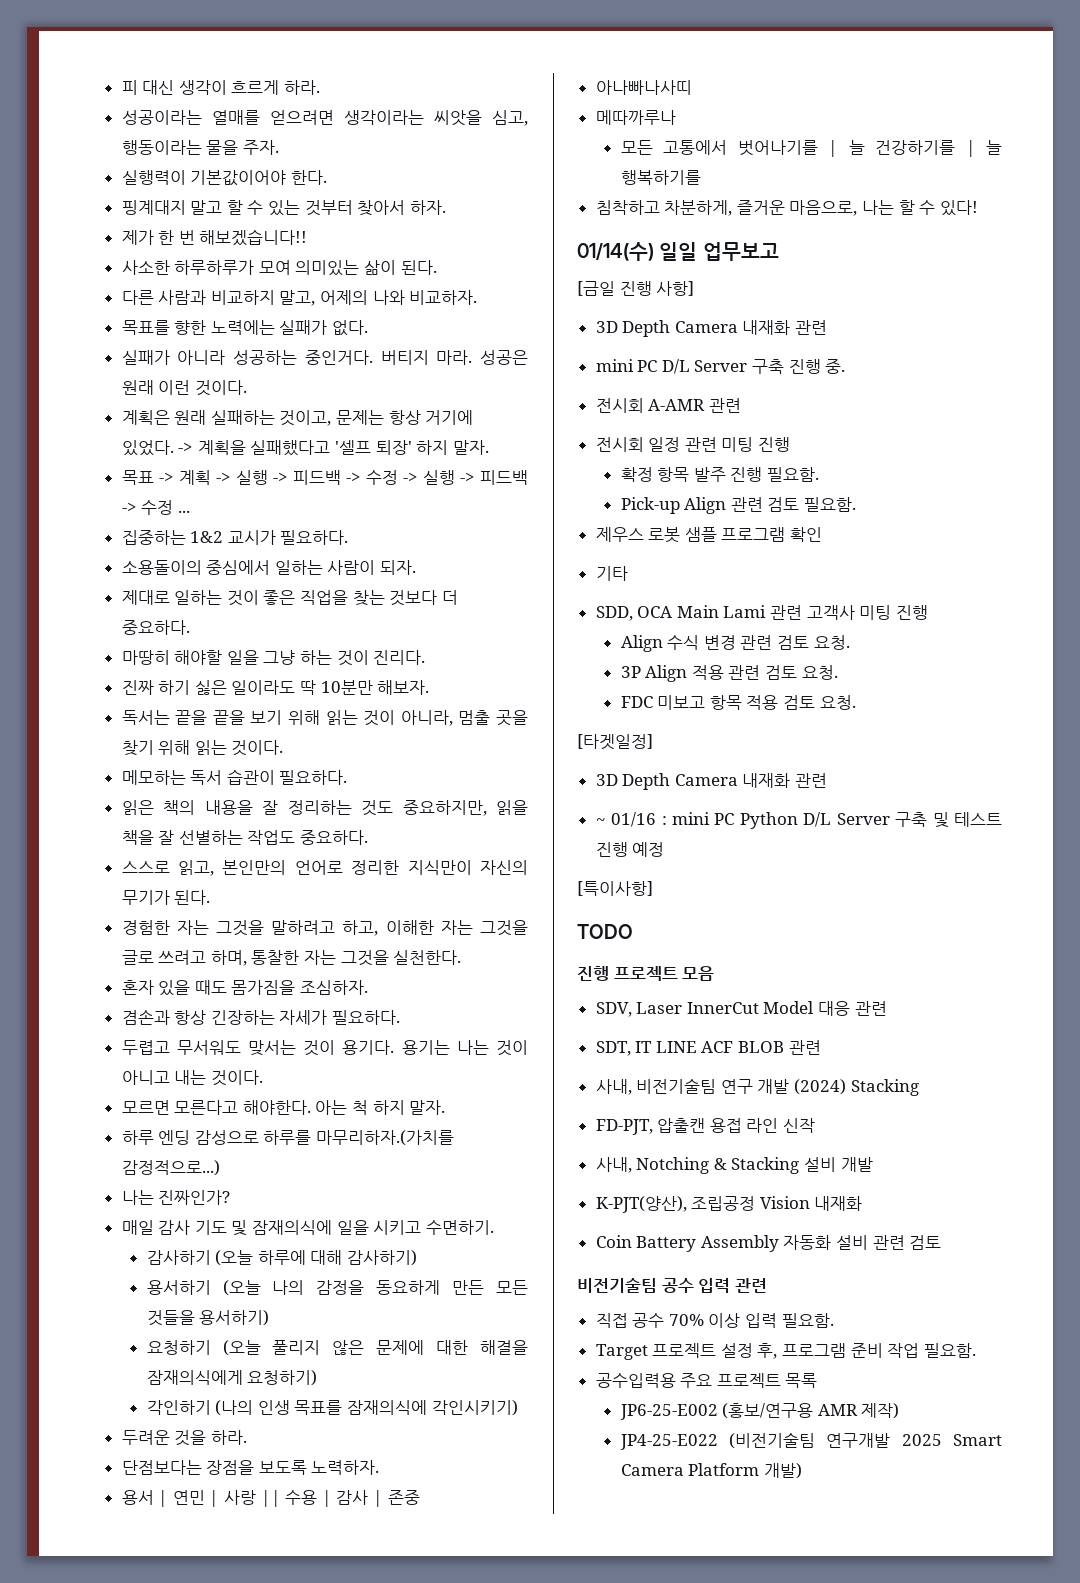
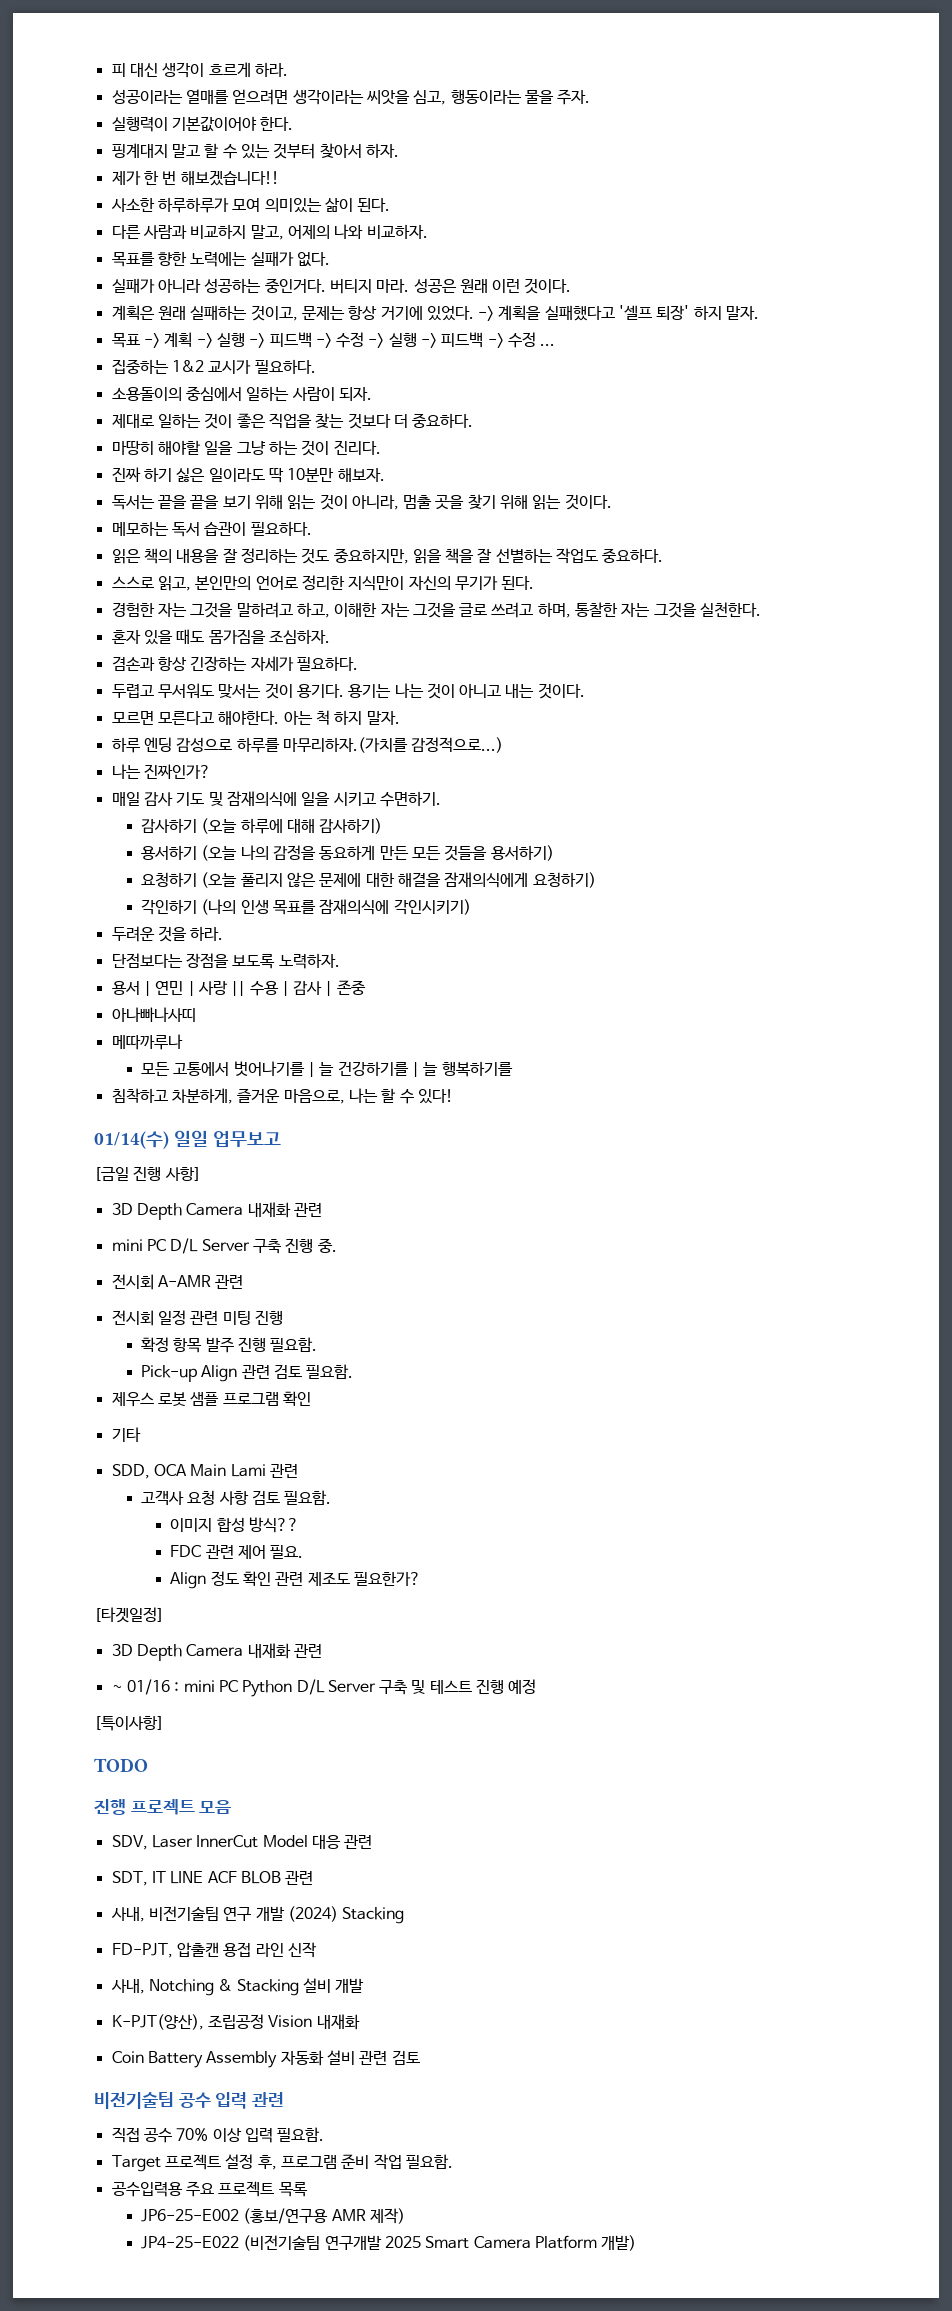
[806,605,928,620] [620,635,850,652] [620,665,838,682] [620,695,856,710] 고객사 미팅 진행 // Align 수식 변경 관련 검토 요청. // 3P Align 적용 관련 검토 요청. // FDC 미보고 항목 적용 검토 요청. -> [141,1490,332,1506] [170,1517,300,1533] [170,1545,304,1559] [170,1571,422,1589] // 고객사 요청 사항 검토 필요함. // 이미지 합성 방식?? // FDC 관련 제어 필요. // Align 정도 확인 관련 제조도 필요한가?

